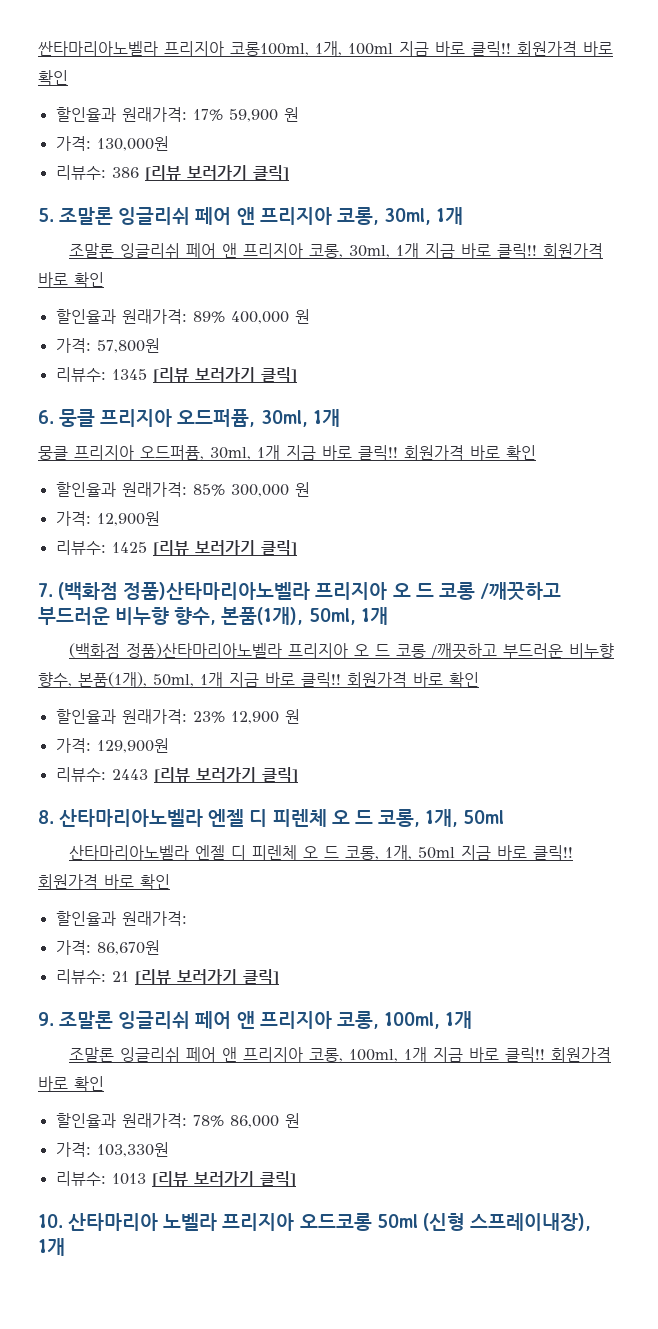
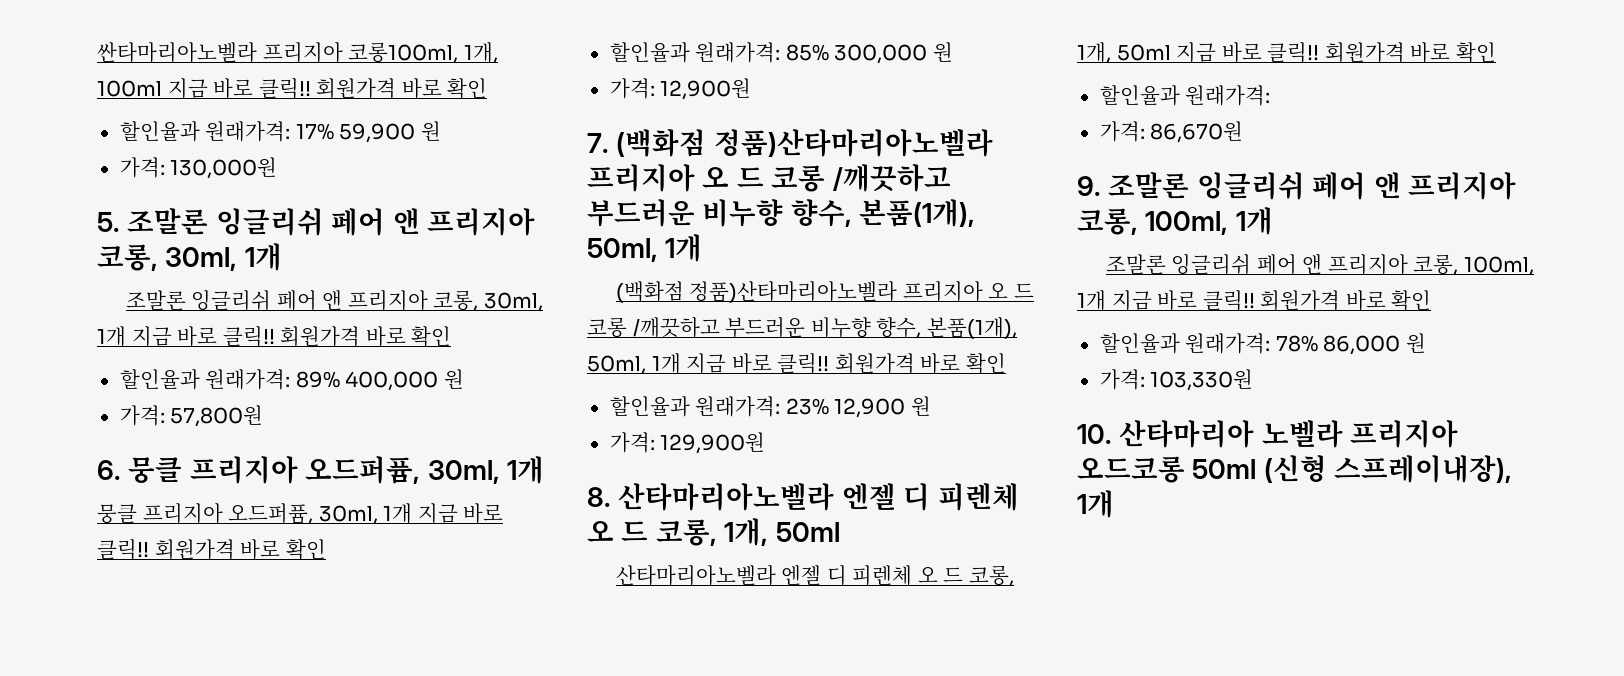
[55,165,289,181] // 리뷰수: 386 [리뷰 보러가기 클릭] -> (278, 168) none
[55,367,297,383] // 리뷰수: 1345 [리뷰 보러가기 클릭] -> (264, 416) none
[55,540,297,556] // 리뷰수: 1425 [리뷰 보러가기 클릭] -> (752, 89) none
[55,767,298,783] // 리뷰수: 2443 [리뷰 보러가기 클릭] -> (766, 443) none
[55,969,279,985] // 리뷰수: 21 [리뷰 보러가기 클릭] -> (1244, 132) none
[55,1171,296,1187] // 리뷰수: 1013 [리뷰 보러가기 클릭] -> (1254, 380) none

